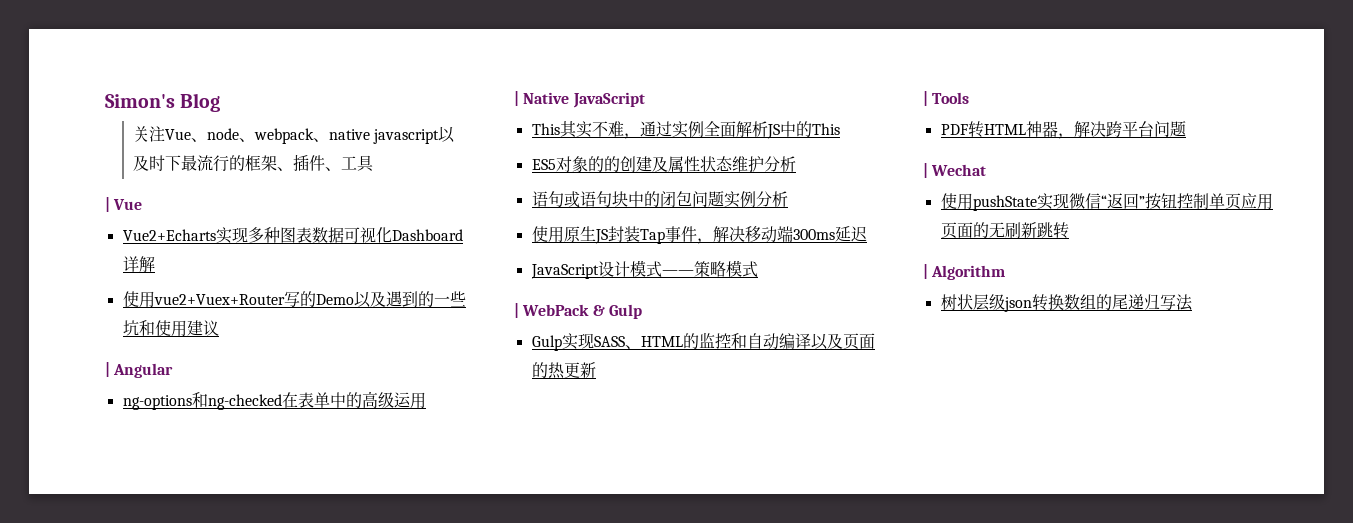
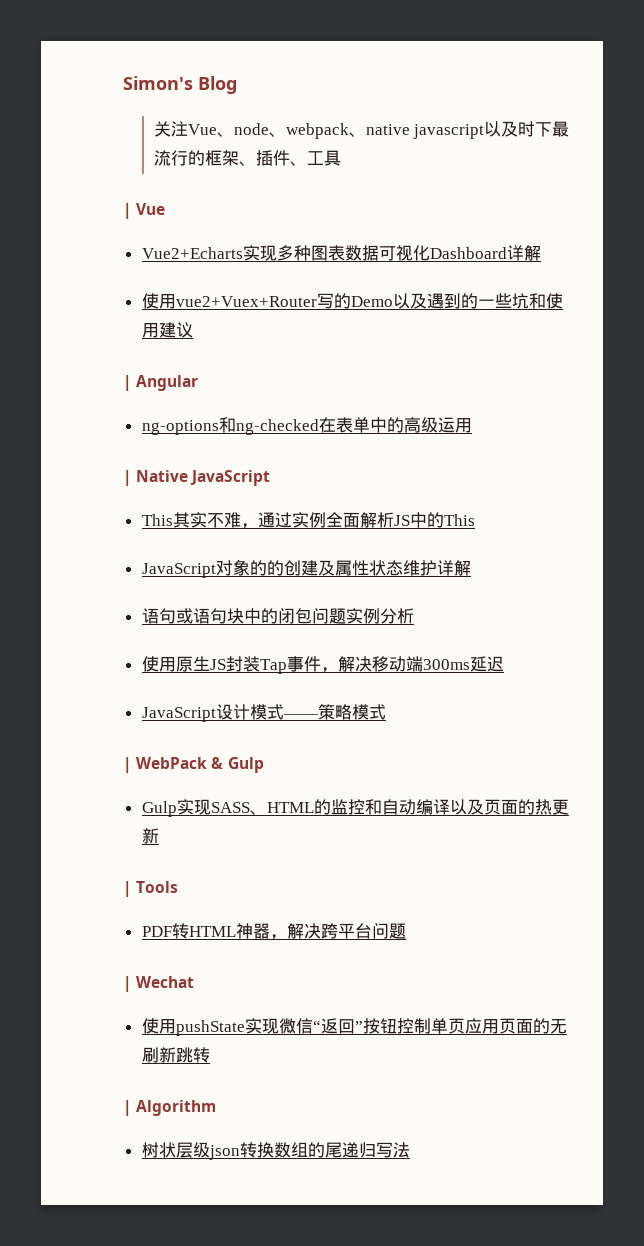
[531,159,556,170] ES5 -> [141,563,216,578] JavaScript
[763,156,796,172] 分析 -> [436,560,471,576] 详解

